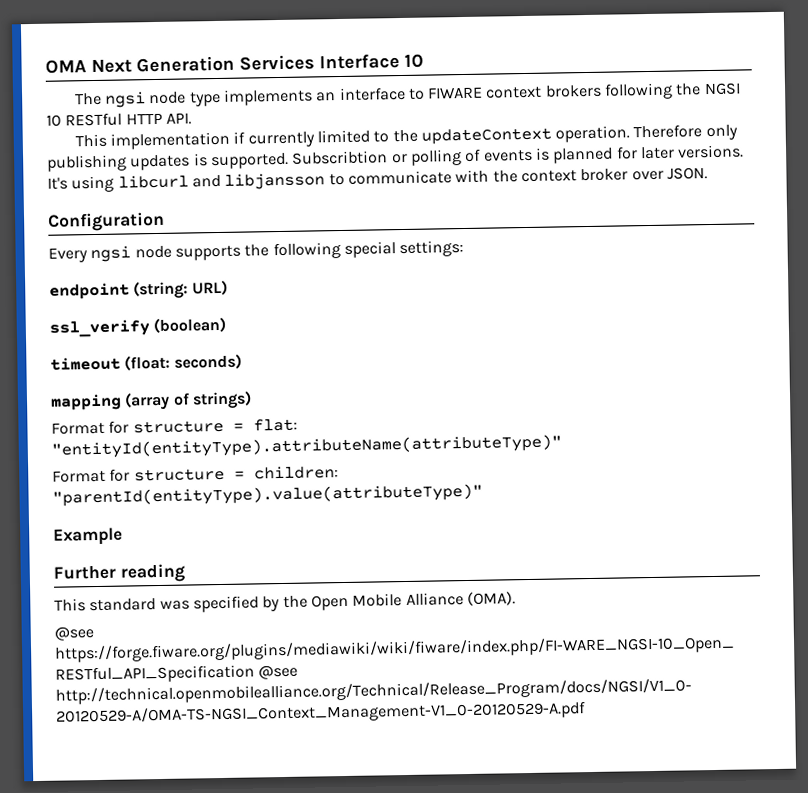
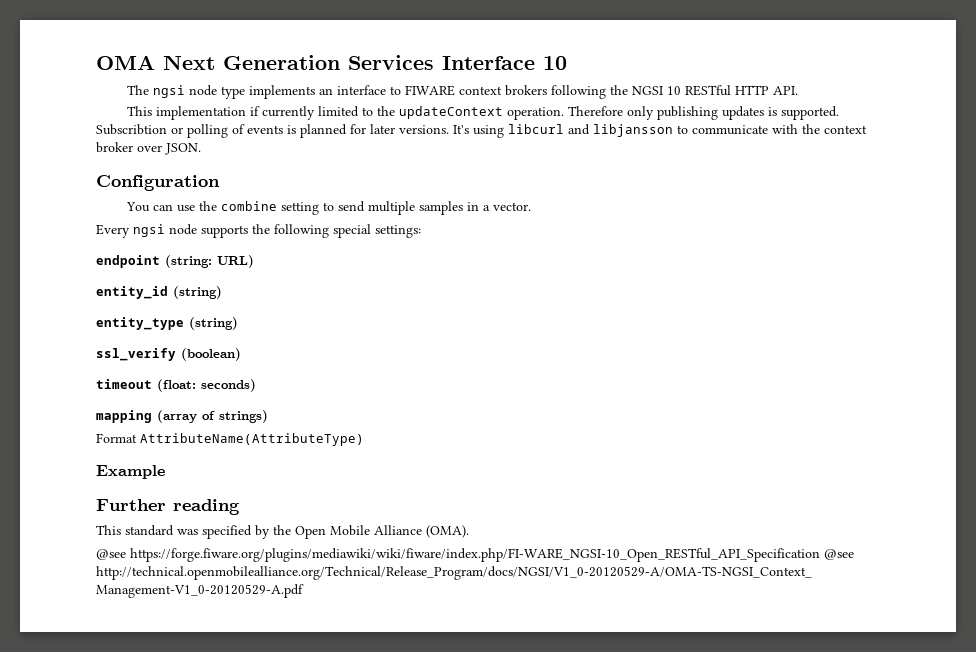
(165, 221) none -> [125,201,531,215] // You can use the combine setting to send multiple samples in a vector.
(228, 287) none -> [96,286,222,299] [96,317,238,330] // entity_id (string) // entity_type (string)
[108,418,298,434] [51,434,562,459] [52,465,339,483] [52,483,483,507] for structure = flat: "entityId(entityType).attributeName(attributeType)" // Format for structure = children: "parentId(entityType).value(attributeType)" -> [140,433,364,446] AttributeName(AttributeType)

